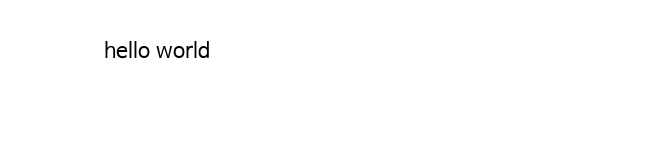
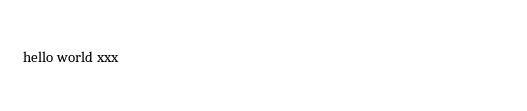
(210, 49) none -> [95,55,119,62] xxx

